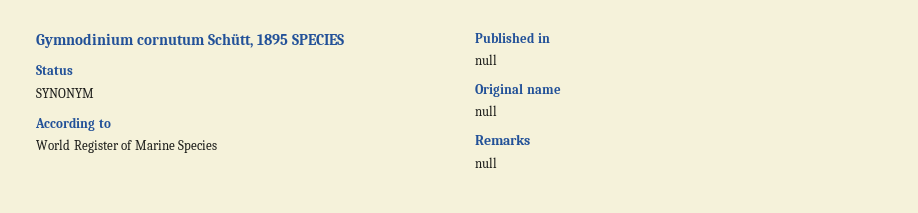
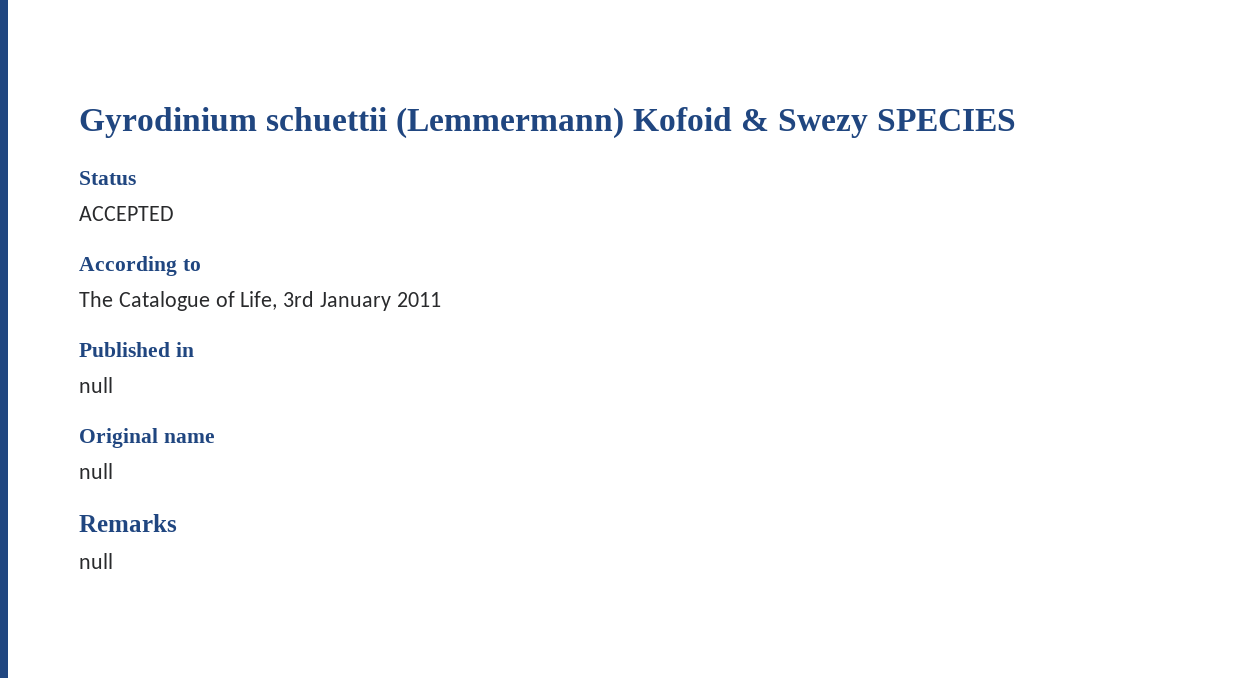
[36,33,289,48] Gymnodinium cornutum Schütt, 1895 -> [79,107,869,139] Gyrodinium schuettii (Lemmermann) Kofoid & Swezy
[36,88,94,98] SYNONYM -> [79,206,174,221] ACCEPTED
[36,139,218,153] World Register of Marine Species -> [79,291,441,311] The Catalogue of Life, 3rd January 2011

